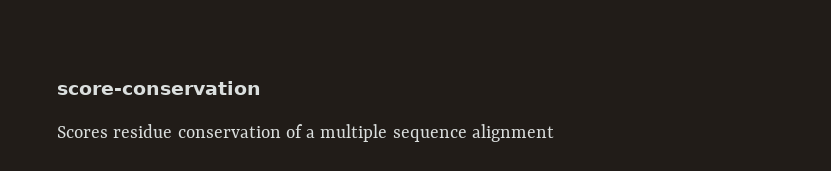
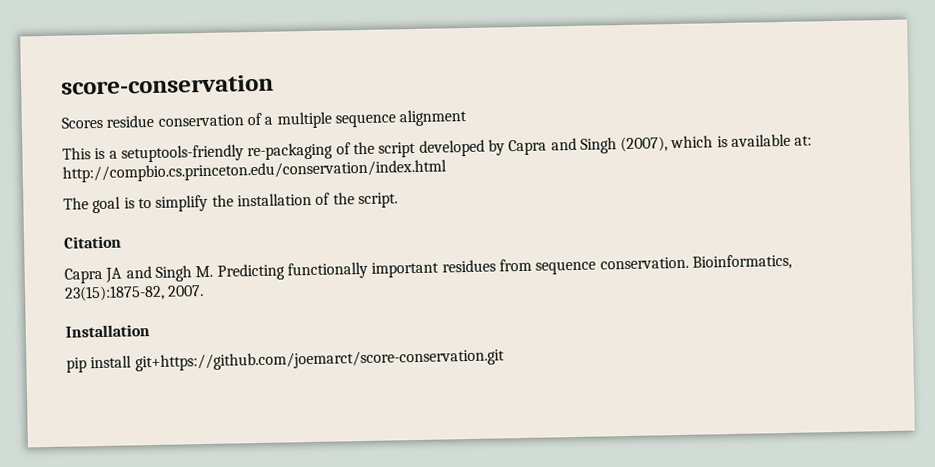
(554, 133) none -> [62,133,813,163] [62,159,447,183] [63,192,398,214] [63,235,122,249] [64,253,792,284] [64,284,205,302] [65,324,150,338] [66,348,505,373] // This is a setuptools-friendly re-packaging of the script developed by Capra and Singh (2007), which is available at: http://compbio.cs.princeton.edu/conservation/index.html // The goal is to simplify the installation of the script. // Citation // Capra JA and Singh M. Predicting functionally important residues from sequence conservation. Bioinformatics, 23(15):1875-82, 2007. // Installation // pip install git+https://github.com/joemarct/score-conservation.git

